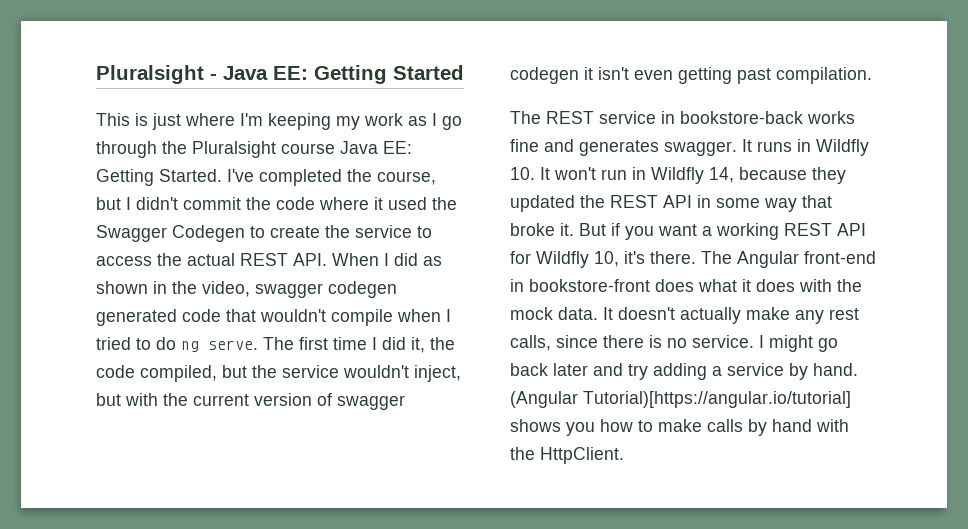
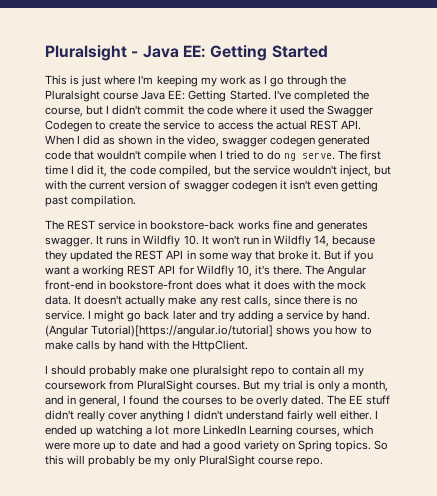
(624, 455) none -> [45,365,365,377] [45,380,389,392] [45,395,391,407] [45,410,379,422] [45,425,373,437] [45,440,389,452] [45,455,323,467] // I should probably make one pluralsight repo to contain all my coursework from PluralSight courses. But my trial is only a month, and in general, I found the courses to be overly dated. The EE stuff didn't really cover anything I didn't understand fairly well either. I ended up watching a lot more LinkedIn Learning courses, which were more up to date and had a good variety on Spring topics. So this will probably be my only PluralSight course repo.

